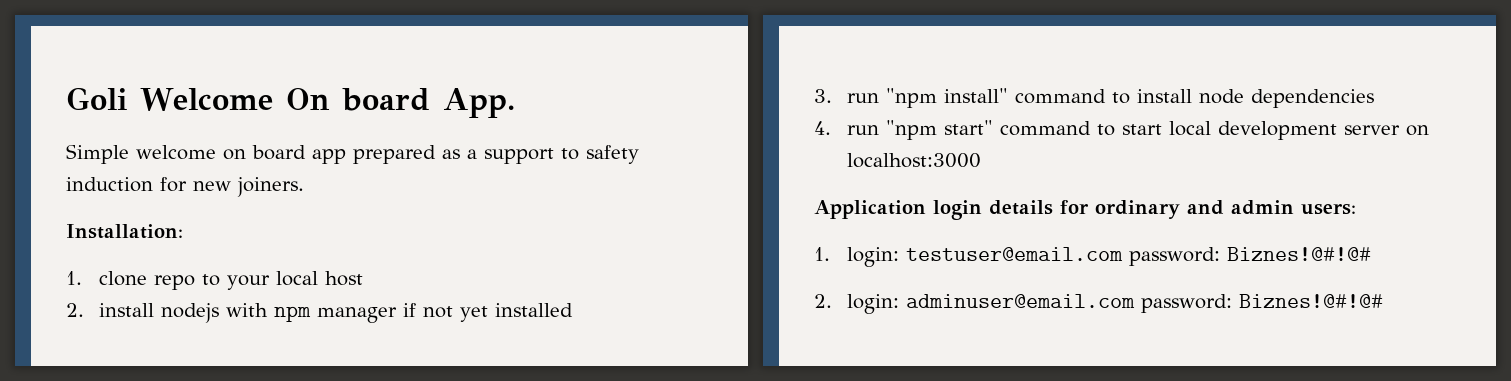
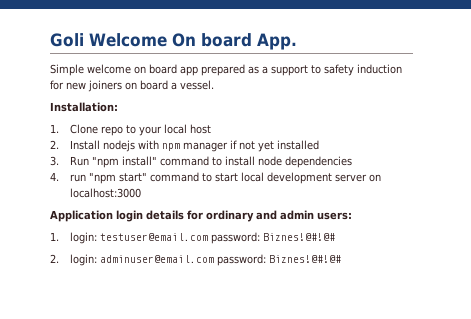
[237,177,304,197] joiners. -> [88,80,214,92] joiners on board a vessel.
[98,271,147,286] clone -> [70,124,99,134] Clone
[98,303,154,317] install -> [70,140,101,150] Install
[846,93,879,103] run -> [70,156,90,166] Run

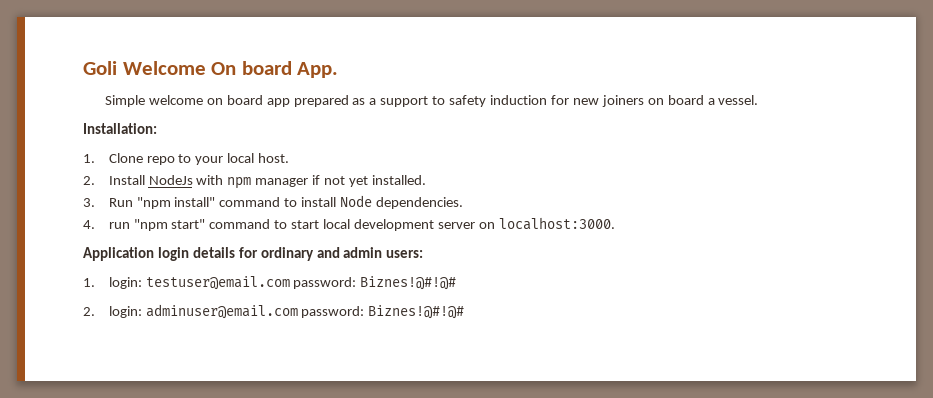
[190,124,212,134] host -> [258,153,290,163] host.
[103,140,136,152] nodejs -> [148,175,193,185] NodeJs
[277,140,320,150] installed -> [371,175,426,185] installed.
[258,156,353,168] node dependencies -> [340,195,463,209] Node dependencies.
[70,188,142,198] localhost:3000 -> [498,217,615,230] localhost:3000.

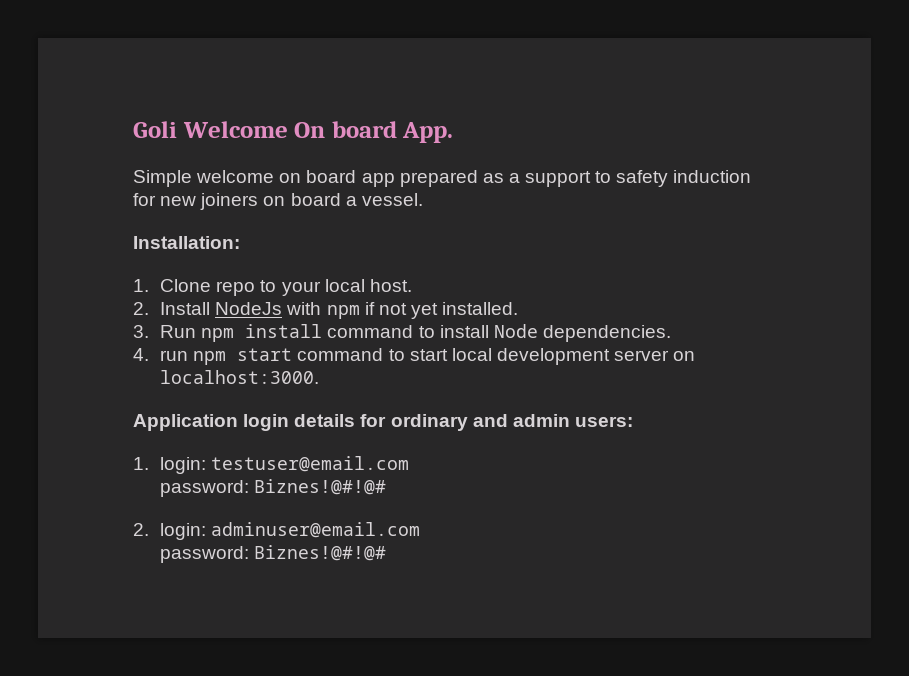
[255,178,309,187] manager -> (360, 312) none
[136,197,216,209] "npm install" -> [201,324,323,342] npm install
[133,219,206,231] "npm start" -> [193,348,293,365] npm start
(290, 283) none -> (410, 464) //
(298, 311) none -> (421, 530) //

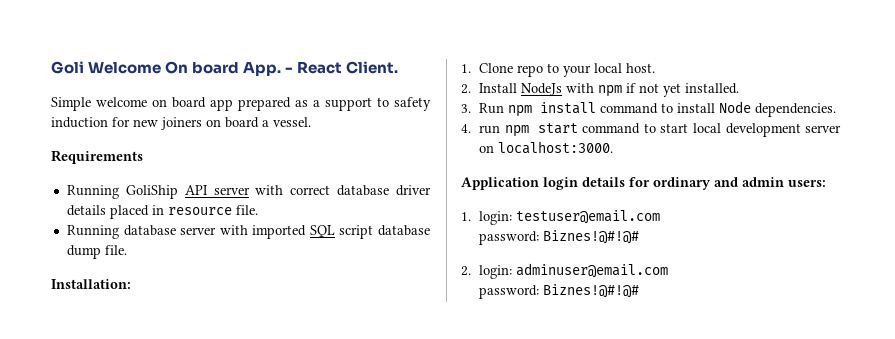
(454, 132) none -> [285,61,399,74] - React Client.
(423, 199) none -> [51,150,143,164] [66,185,431,199] [66,205,258,219] [66,225,430,239] [66,245,127,259] // Requirements // Running GoliShip API server with correct database driver details placed in resource file. // Running database server with imported SQL script database dump file.

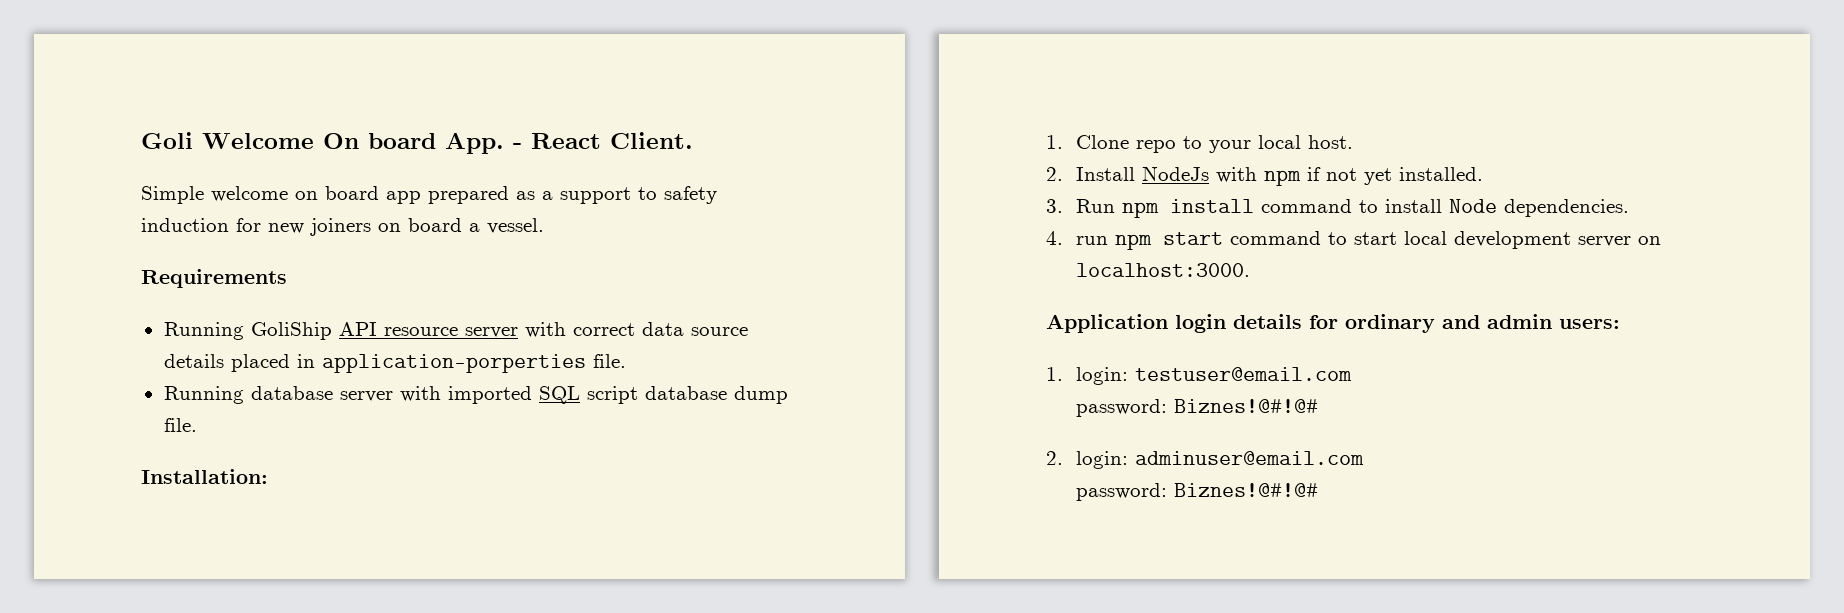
(208, 190) none -> [383,327,458,336] resource
[337,185,431,196] database driver -> [641,322,748,336] data source
[167,207,232,215] resource -> [321,354,586,373] application-porperties

